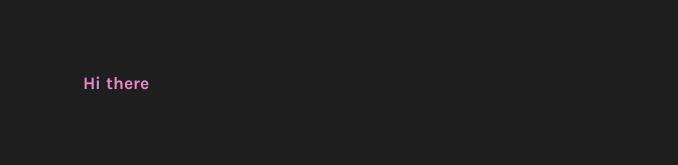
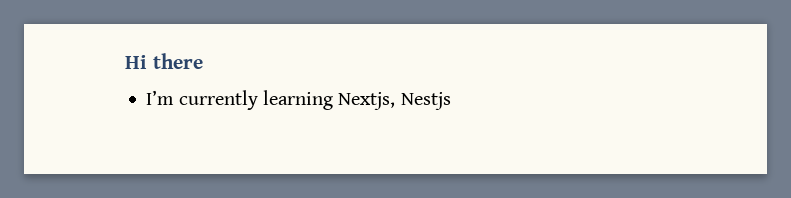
(149, 83) none -> [146,90,451,110] // I’m currently learning Nextjs, Nestjs

